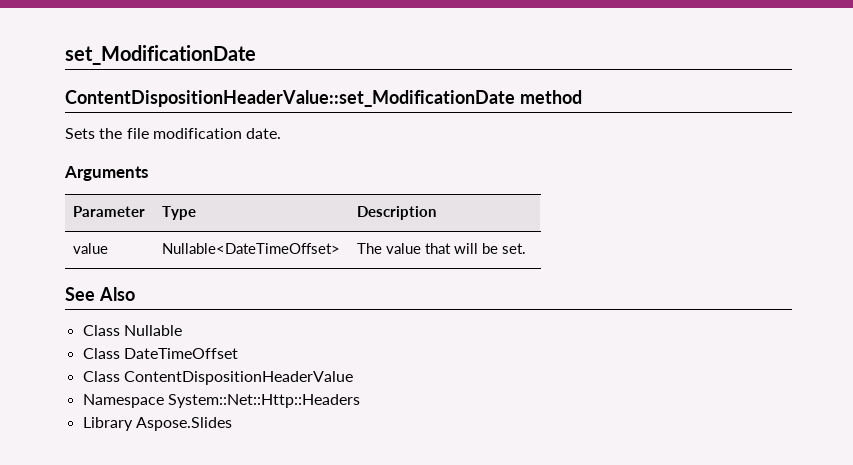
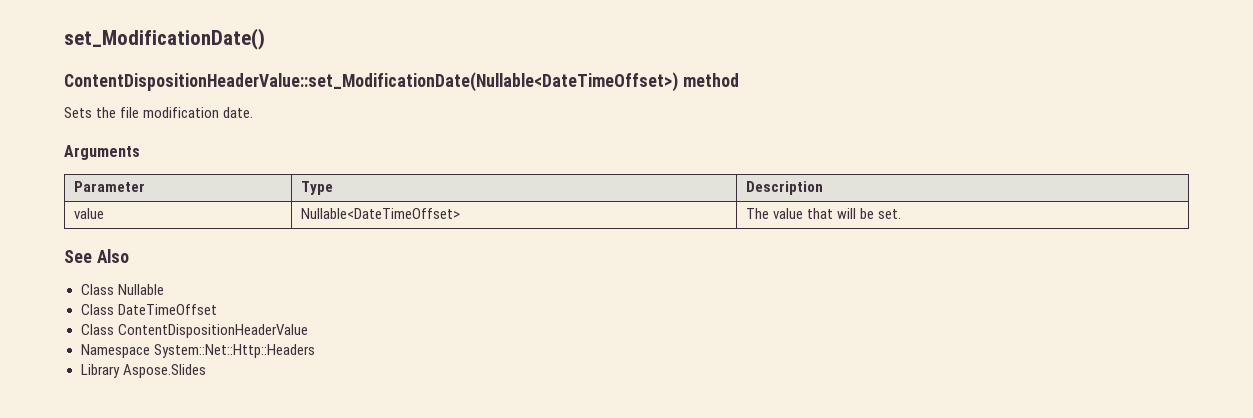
[65,45,256,65] [65,90,515,107] set_ModificationDate // ContentDispositionHeaderValue::set_ModificationDate -> [64,28,265,50] [64,72,678,92] set_ModificationDate() // ContentDispositionHeaderValue::set_ModificationDate(Nullable<DateTimeOffset>)

